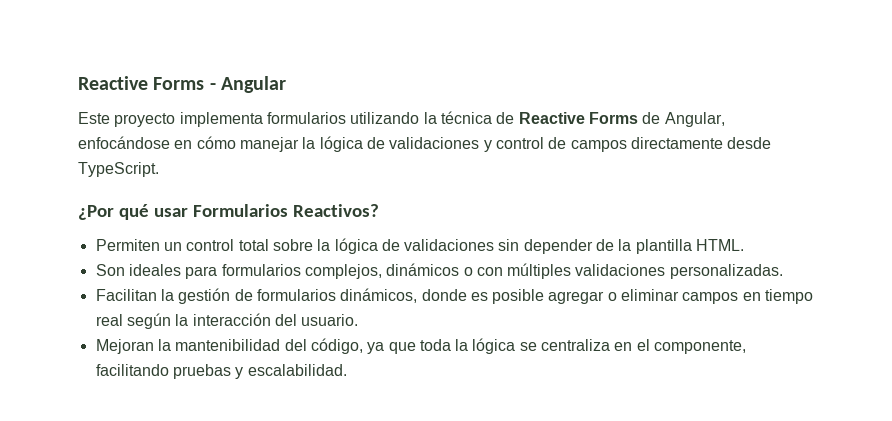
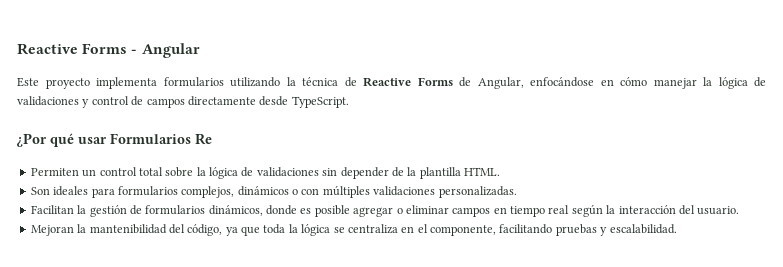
[292,204,379,217] Reactivos? -> [195,133,212,145] Re

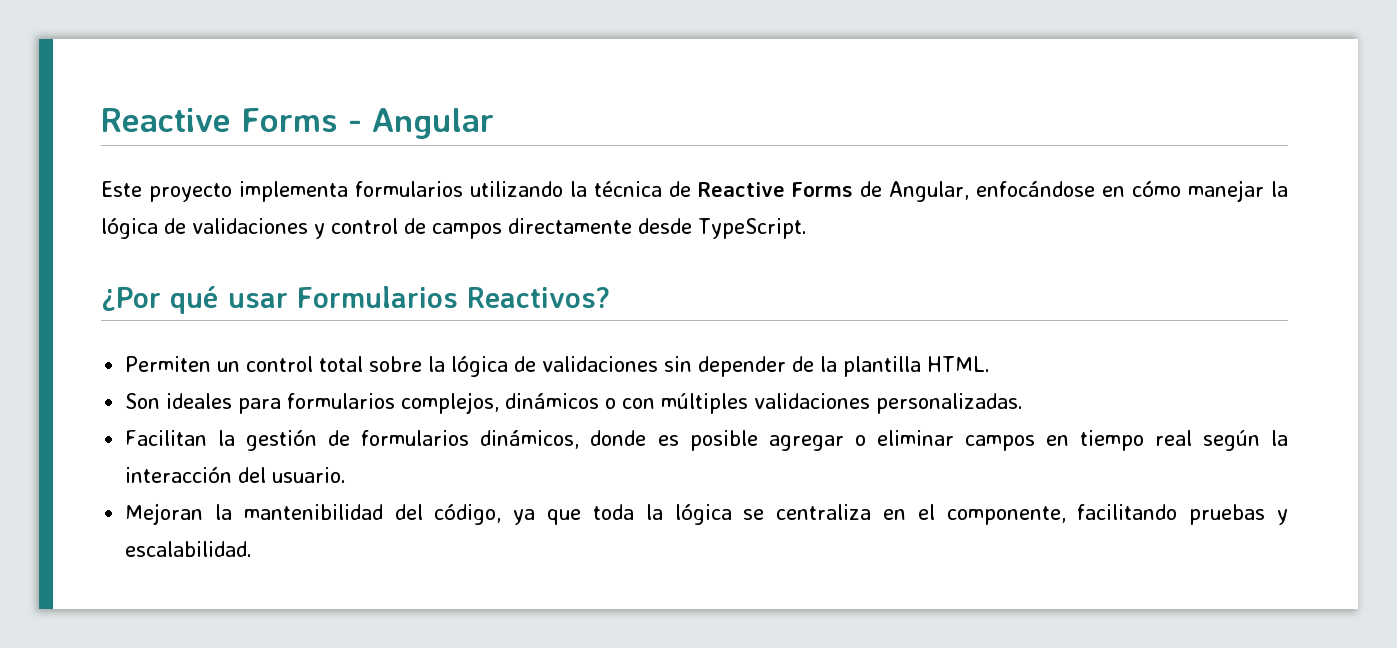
[195,133,212,145] Re -> [466,287,610,308] Reactivos?

